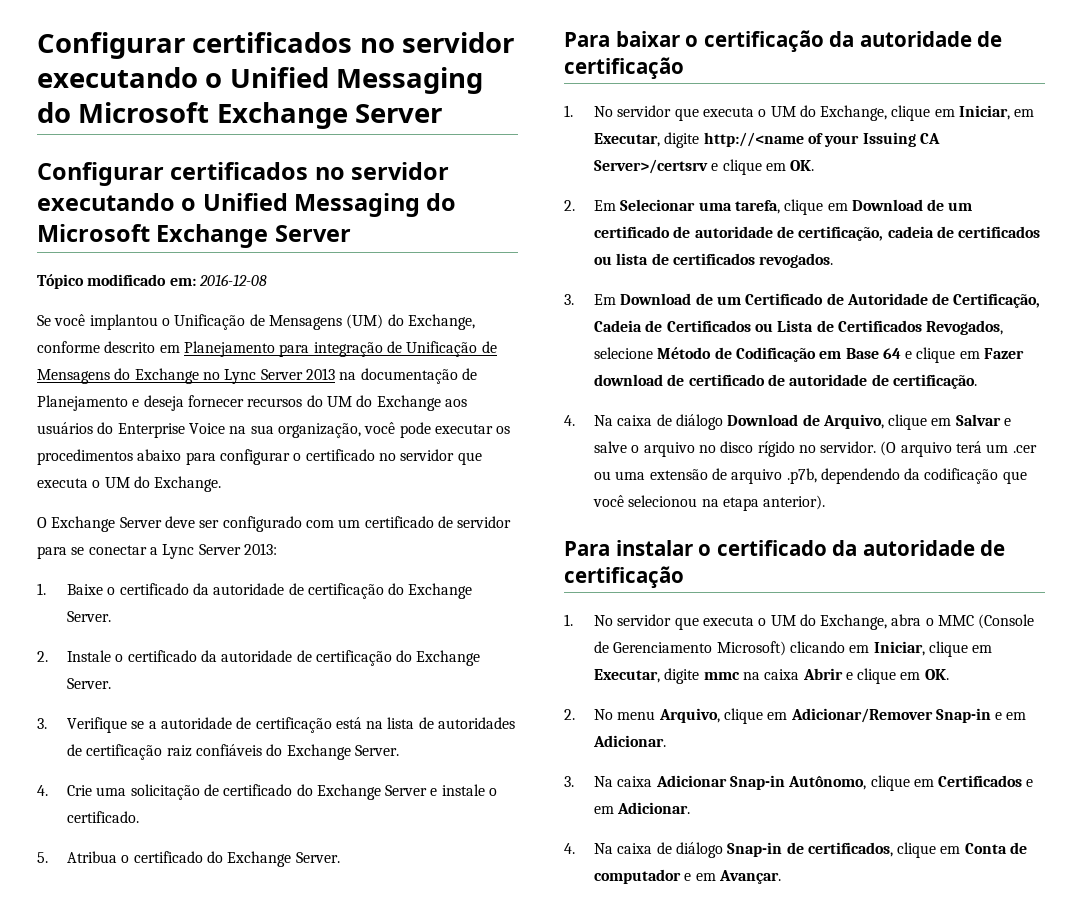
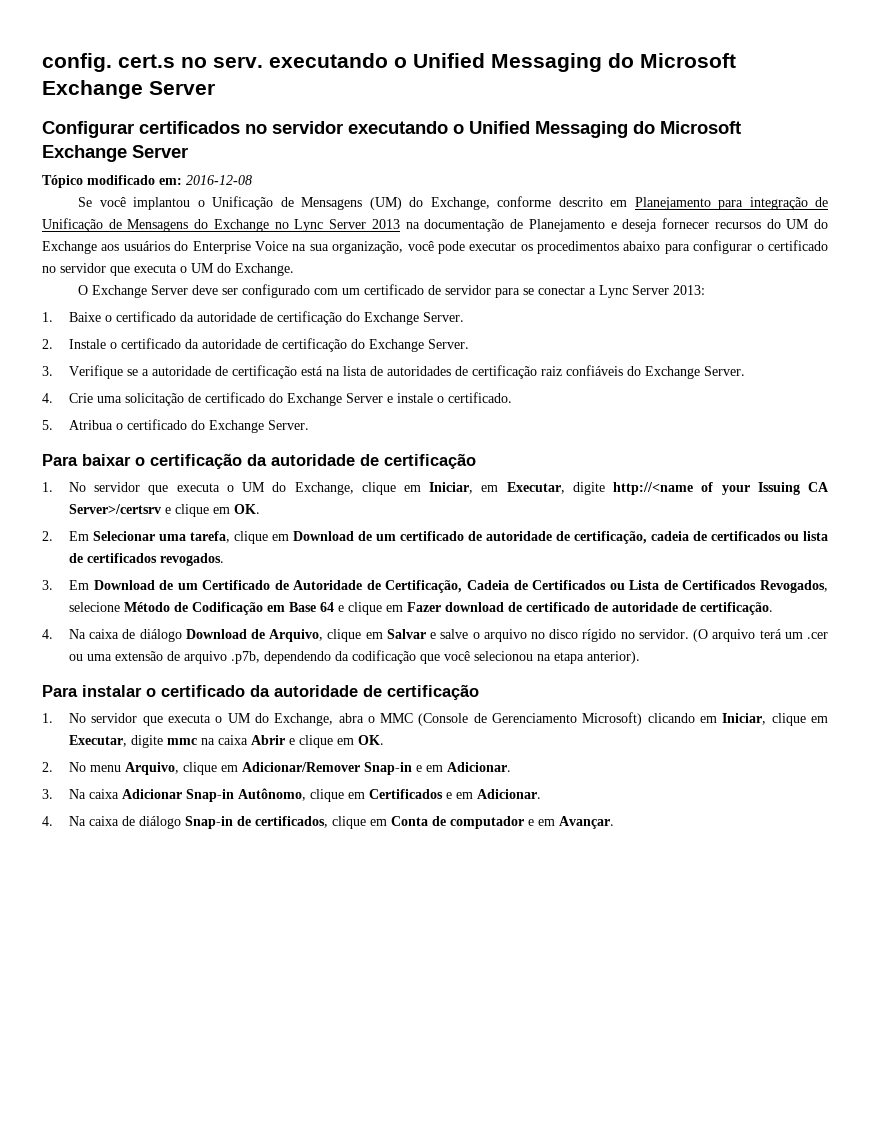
[37,32,515,59] Configurar certificados no servidor -> [42,53,263,72] config. cert.s no serv.

